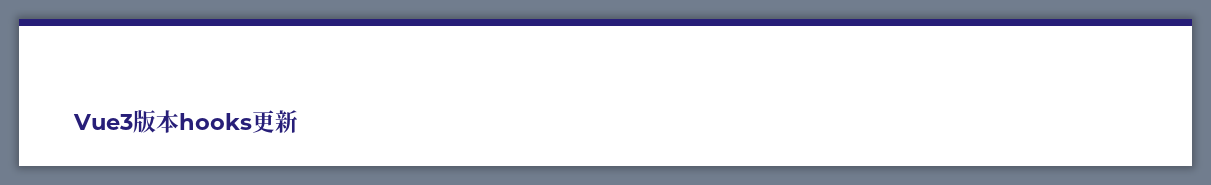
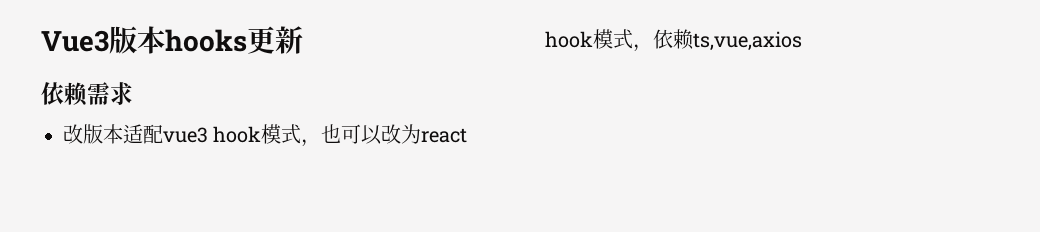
(298, 121) none -> [41,82,133,106] [63,124,468,147] [545,29,802,52] // 依赖需求 // 改版本适配vue3 hook模式，也可以改为react hook模式，依赖ts,vue,axios

